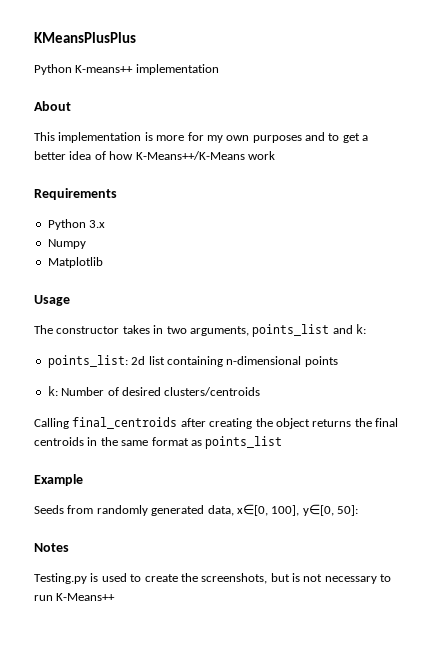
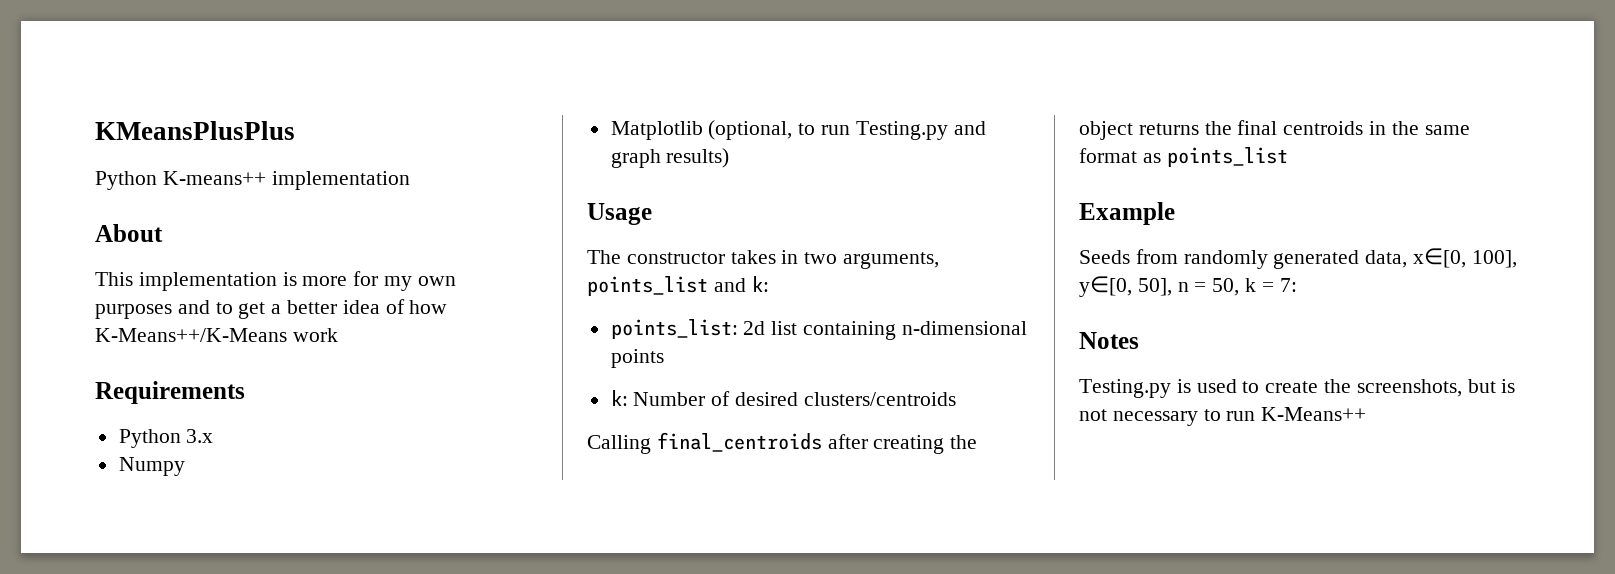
(103, 262) none -> [708,120,986,140] [610,148,730,168] (optional, to run Testing.py and graph results)
[337,505,358,516] 50]: -> [1137,278,1297,296] 50], n = 50, k = 7:

